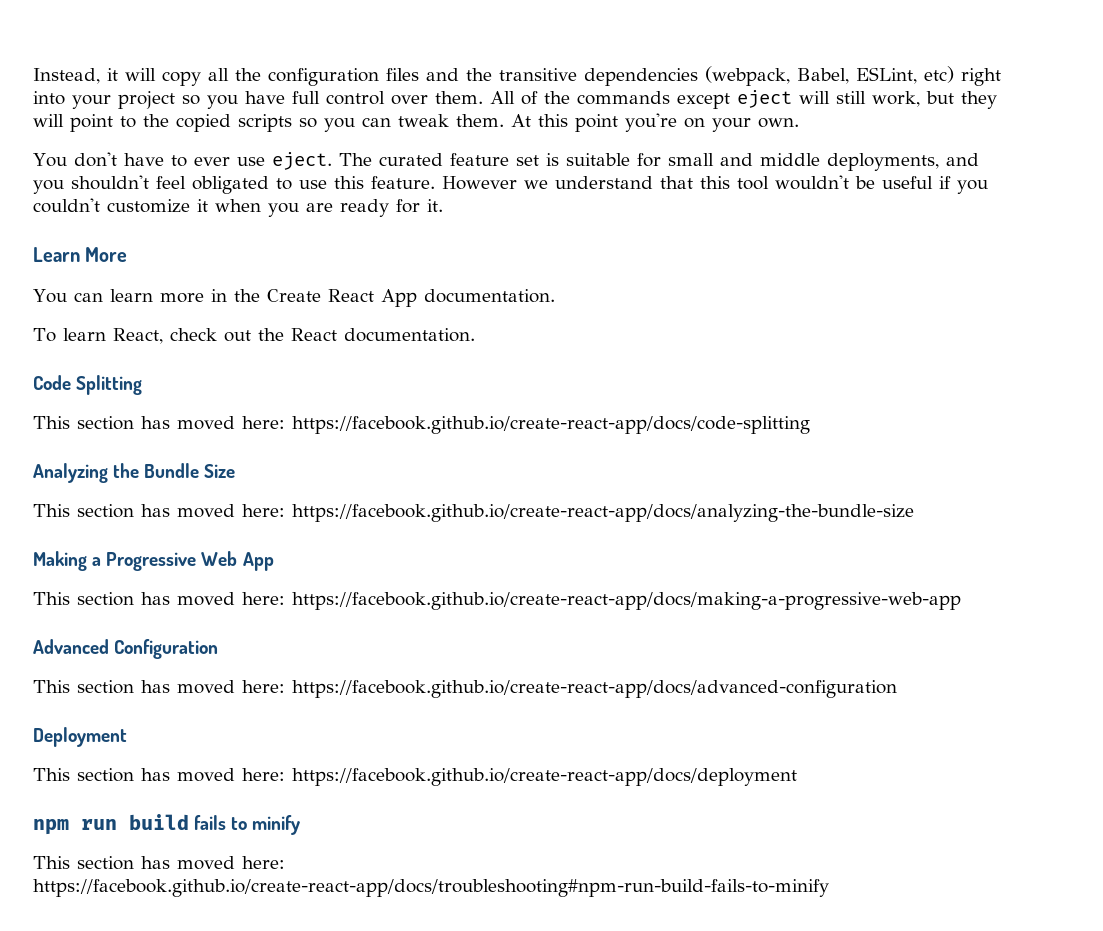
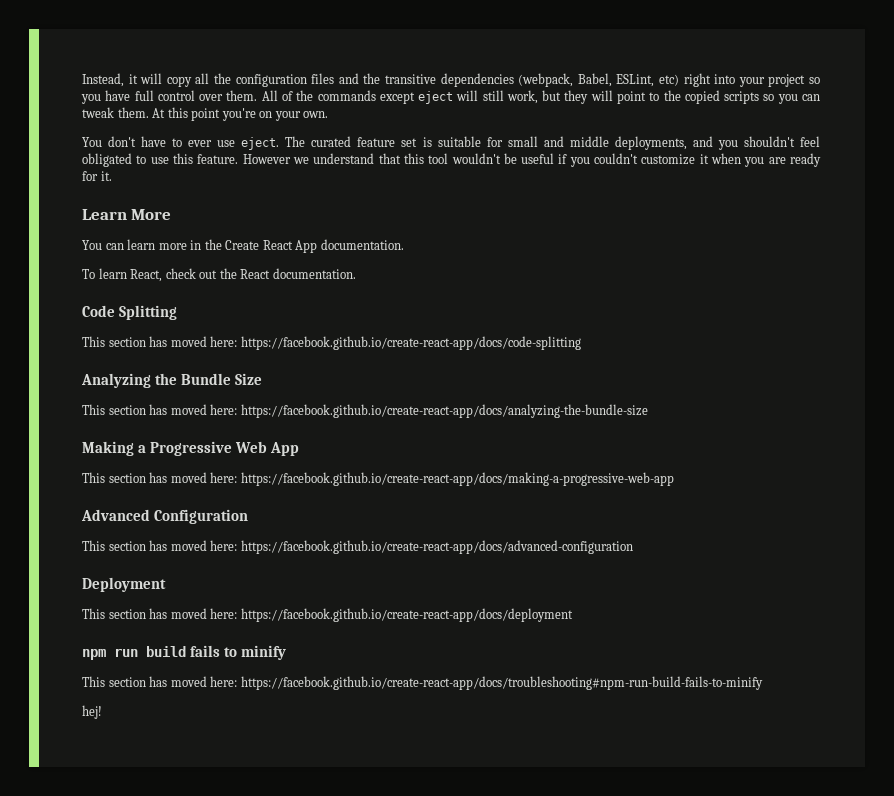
(829, 888) none -> [82,705,102,719] // hej!

